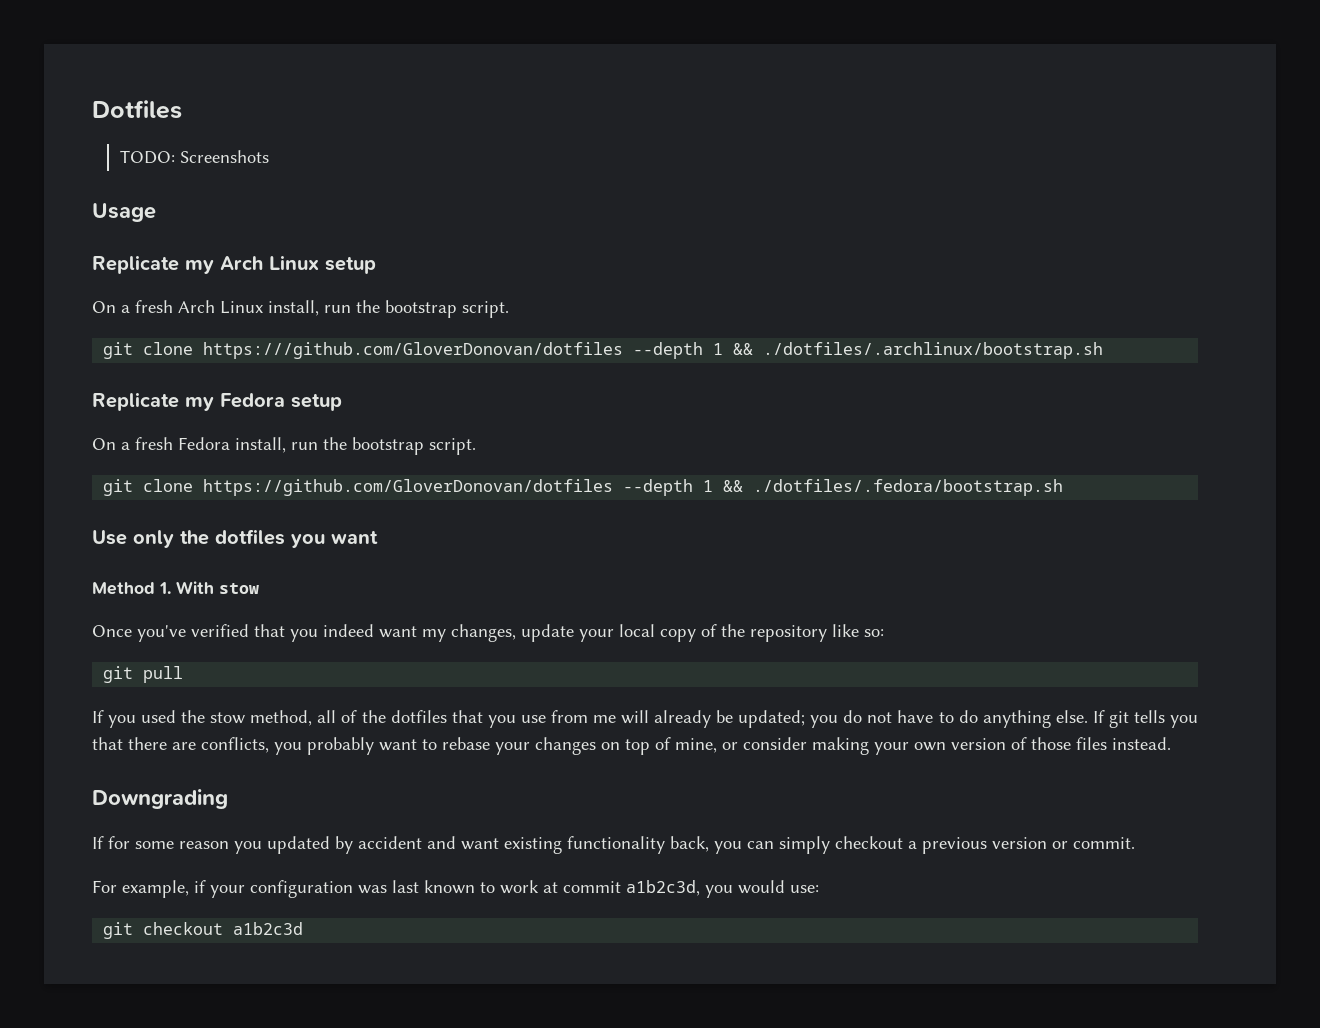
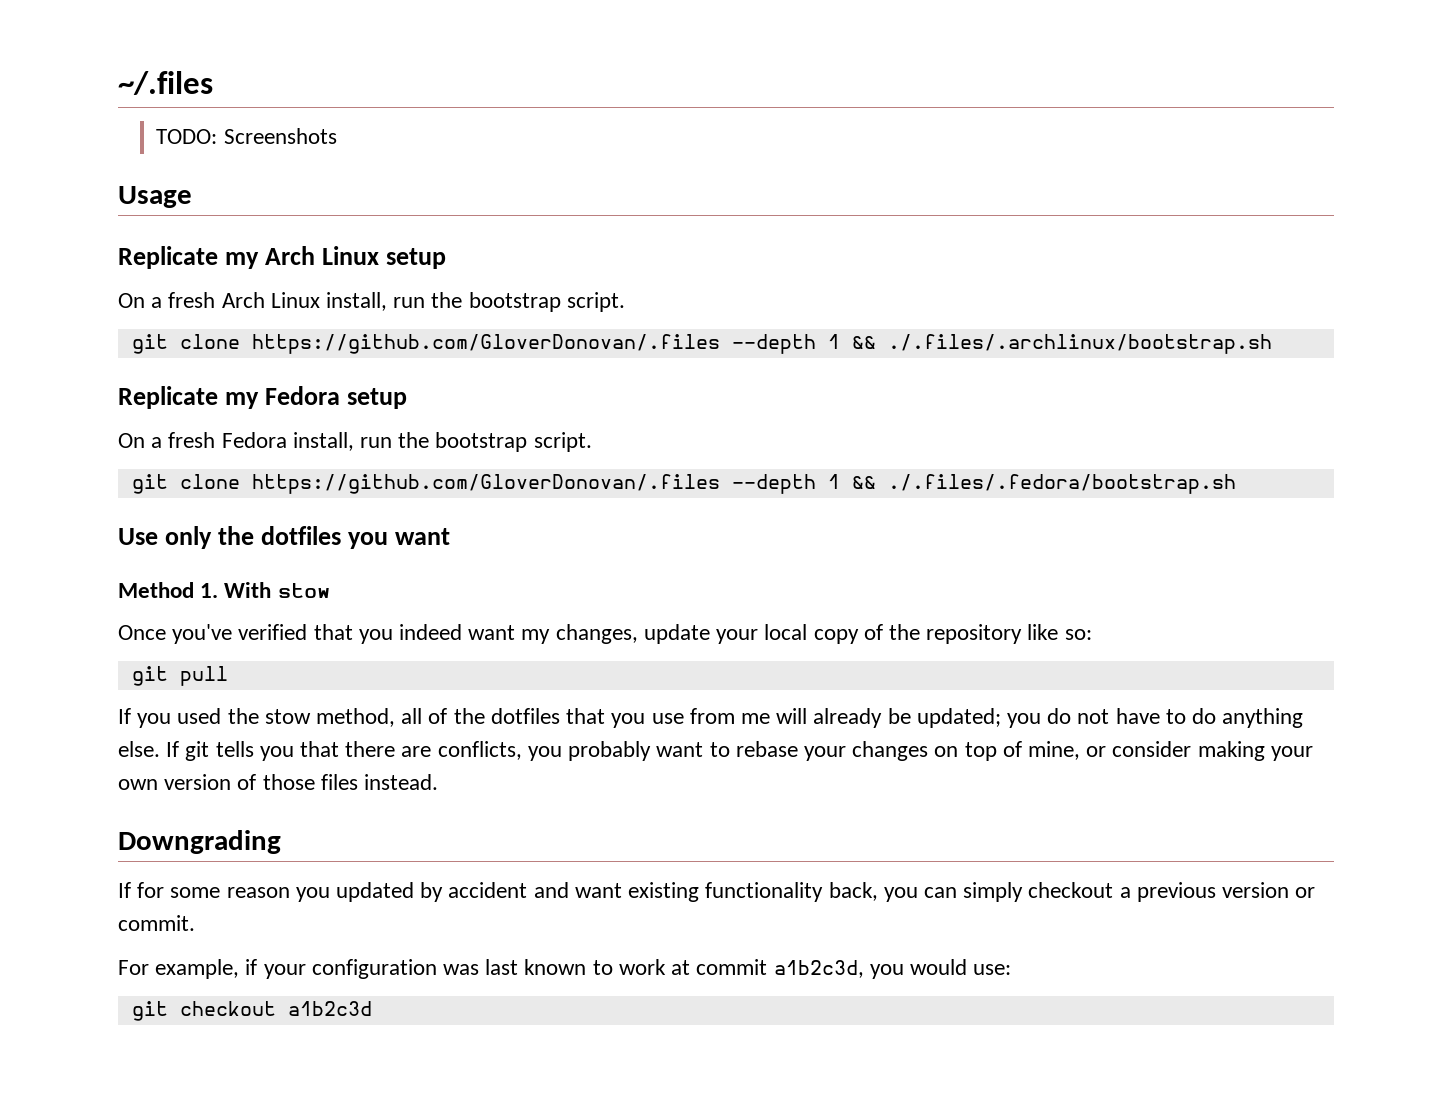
[92,100,182,119] Dotfiles -> [118,71,213,95] ~/.files
[203,342,1104,359] https:///github.com/GloverDonovan/dotfiles --depth 1 && ./dotfiles/.archlinux/bootstrap.sh -> [251,334,1272,354] https://github.com/GloverDonovan/.files --depth 1 && ./.files/.archlinux/bootstrap.sh
[203,479,1064,496] https://github.com/GloverDonovan/dotfiles --depth 1 && ./dotfiles/.fedora/bootstrap.sh -> [251,474,1236,494] https://github.com/GloverDonovan/.files --depth 1 && ./.files/.fedora/bootstrap.sh

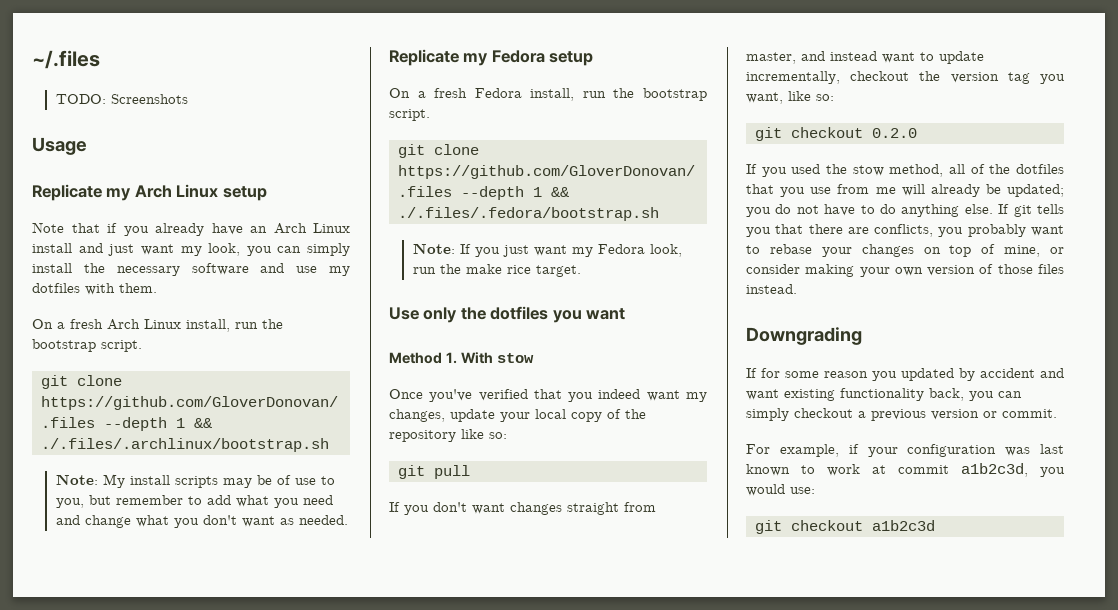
(447, 258) none -> [32,222,350,236] [32,243,350,256] [32,263,350,276] [32,283,157,295] // Note that if you already have an Arch Linux install and just want my look, you can simply install the necessary software and use my dotfiles with them.
(1272, 344) none -> [55,474,335,488] [55,495,333,508] [55,515,348,528] // Note: My install scripts may be of use to you, but remember to add what you need and change what you don't want as needed.
(1236, 484) none -> [412,243,682,257] [412,264,581,277] // Note: If you just want my Fedora look, run the make rice target.
(228, 676) none -> [389,502,656,515] [746,51,984,64] [746,71,1065,84] [746,91,834,104] [755,127,917,141] // If you don't want changes straight from master, and instead want to update incrementally, checkout the version tag you want, like so: // git checkout 0.2.0

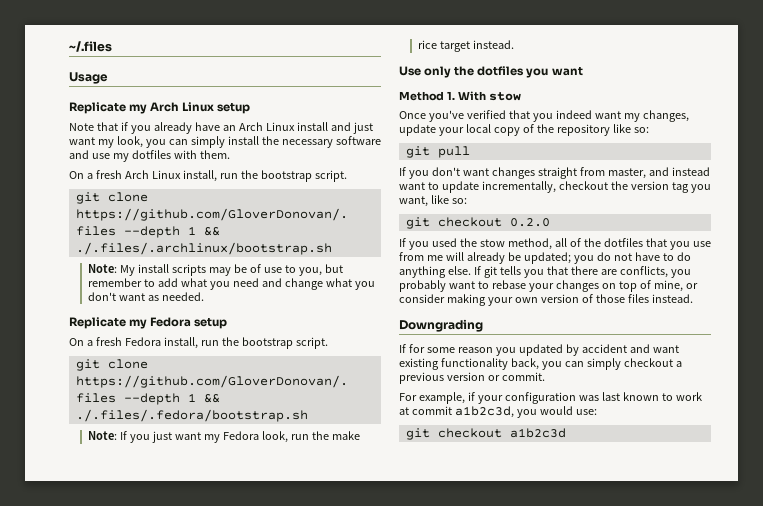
[55,94,188,104] // TODO: Screenshots -> (112, 46) none
[535,265,581,277] target. -> [440,40,515,52] target instead.

